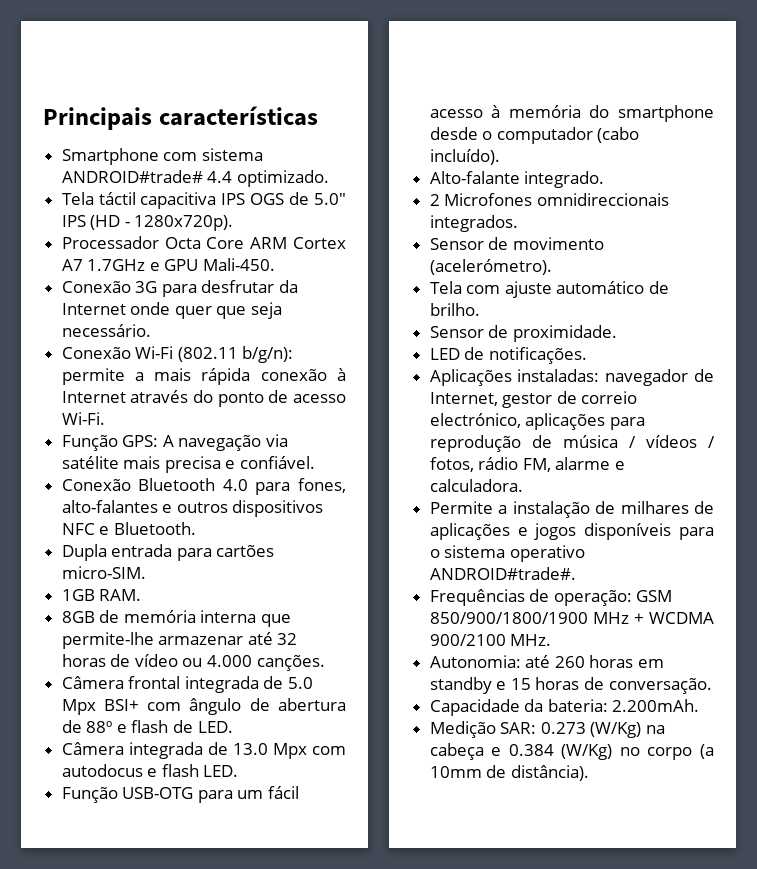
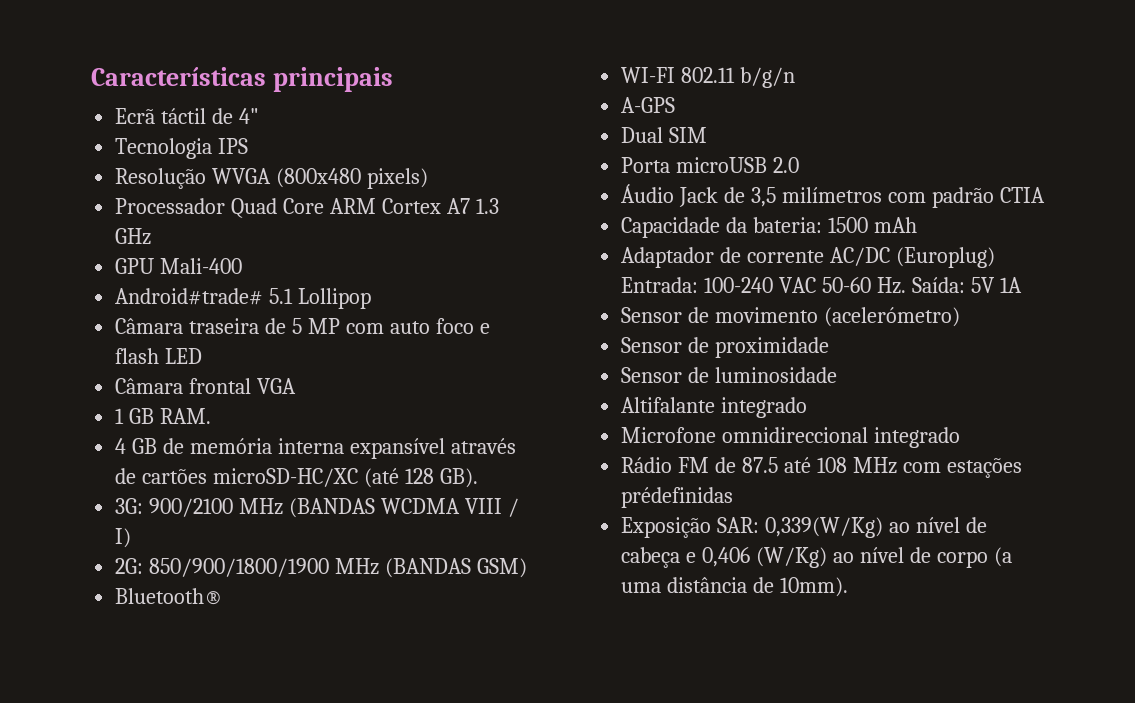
[43,106,318,130] [61,148,263,165] [61,170,329,187] [61,192,347,209] [61,215,234,231] Principais características // Smartphone com sistema ANDROID#trade# 4.4 optimizado. // Tela táctil capacitiva IPS OGS de 5.0" IPS (HD - 1280x720p). -> [91,67,393,92] [115,108,260,124] [115,138,249,159] [115,168,429,189] Características principais // Ecrã táctil de 4" // Tecnologia IPS // Resolução WVGA (800x480 pixels)
[164,237,201,249] Octa -> [231,198,278,218] Quad
[87,258,276,271] [61,280,299,297] [61,302,283,319] [61,324,151,337] [61,346,294,363] [61,368,346,385] [61,390,346,407] [61,412,105,425] [61,434,289,451] [61,456,316,473] [61,478,346,495] [61,500,324,517] [61,522,196,535] [61,544,275,561] [61,566,146,579] [61,589,95,601] 1.7GHz e GPU Mali-450. // Conexão 3G para desfrutar da Internet onde quer que seja necessário. // Conexão Wi-Fi (802.11 b/g/n): permite a mais rápida conexão à Internet através do ponto de acesso Wi-Fi. // Função GPS: A navegação via satélite mais precisa e confiável. // Conexão Bluetooth 4.0 para fones, alto-falantes e outros dispositivos NFC e Bluetooth. // Dupla entrada para cartões micro-SIM. // 1GB -> [475,198,499,214] [115,228,152,245] [115,258,243,274] [115,288,372,309] [115,318,490,334] [115,348,203,364] [115,378,297,394] [115,408,155,424] 1.3 GHz // GPU Mali-400 // Android#trade# 5.1 Lollipop // Câmara traseira de 5 MP com auto foco e flash LED // Câmara frontal VGA // 1 GB
[61,611,95,623] 8GB -> [115,438,158,454] 4 GB
[261,614,292,627] [61,632,298,649] [61,654,325,671] [61,676,314,693] [61,698,346,715] [61,720,233,733] [61,742,346,759] [61,764,239,777] [61,786,300,803] [429,105,714,122] [429,127,640,144] [429,149,500,165] [429,171,605,188] [429,193,669,206] [429,215,518,232] [429,237,604,250] [429,259,552,275] [429,281,670,298] [429,303,480,316] [429,325,617,342] [429,347,587,364] [429,369,714,386] [429,391,638,408] [429,413,645,430] [429,435,715,452] [429,457,626,472] [429,479,523,492] [429,501,714,518] [429,523,714,540] [429,545,585,562] [429,567,576,580] [429,589,673,606] [429,612,714,624] [429,634,552,646] [429,655,665,668] [429,677,712,694] [429,699,700,716] [429,721,666,738] [429,743,714,760] [429,765,589,781] que permite-lhe armazenar até 32 horas de vídeo ou 4.000 canções. // Câmera frontal integrada de 5.0 Mpx BSI+ com ângulo de abertura de 88º e flash de LED. // Câmera integrada de 13.0 Mpx com autodocus e flash LED. // Função USB-OTG para um fácil acesso à memória do smartphone desde o computador (cabo incluído). // Alto-falante integrado. // 2 Microfones omnidireccionais integrados. // Sensor de movimento (acelerómetro). // Tela com ajuste automático de brilho. // Sensor de proximidade. // LED de notificações. // Aplicações instaladas: navegador de Internet, gestor de correio electrónico, aplicações para reprodução de música / vídeos / fotos, rádio FM, alarme e calculadora. // Permite a instalação de milhares de aplicações e jogos disponíveis para o sistema operativo ANDROID#trade#. // Frequências de operação: GSM 850/900/1800/1900 MHz + WCDMA 900/2100 MHz. // Autonomia: até 260 horas em standby e 15 horas de conversação. // Capacidade da bateria: 2.200mAh. // Medição SAR: 0.273 (W/Kg) na cabeça e 0.384 (W/Kg) no corpo (a 10mm de distância). -> [349,438,516,459] [115,468,478,488] [115,498,519,518] [115,528,132,548] [115,558,527,578] [115,588,224,605] [621,67,796,88] [621,97,676,113] [621,127,708,143] [621,157,800,173] [621,184,1045,208] [621,217,917,238] [621,247,995,268] [621,277,1022,294] [621,307,961,327] [621,337,830,358] [621,367,838,383] [621,397,808,418] [621,427,961,448] [621,457,1022,478] [621,487,734,508] [621,517,987,538] [621,547,1012,568] [621,577,849,597] expansível através de cartões microSD-HC/XC (até 128 GB). // 3G: 900/2100 MHz (BANDAS WCDMA VIII / I) // 2G: 850/900/1800/1900 MHz (BANDAS GSM) // Bluetooth® // WI-FI 802.11 b/g/n // A-GPS // Dual SIM // Porta microUSB 2.0 // Áudio Jack de 3,5 milímetros com padrão CTIA // Capacidade da bateria: 1500 mAh // Adaptador de corrente AC/DC (Europlug) Entrada: 100-240 VAC 50-60 Hz. Saída: 5V 1A // Sensor de movimento (acelerómetro) // Sensor de proximidade // Sensor de luminosidade // Altifalante integrado // Microfone omnidireccional integrado // Rádio FM de 87.5 até 108 MHz com estações prédefinidas // Exposição SAR: 0,339(W/Kg) ao nível de cabeça e 0,406 (W/Kg) ao nível de corpo (a uma distância de 10mm).

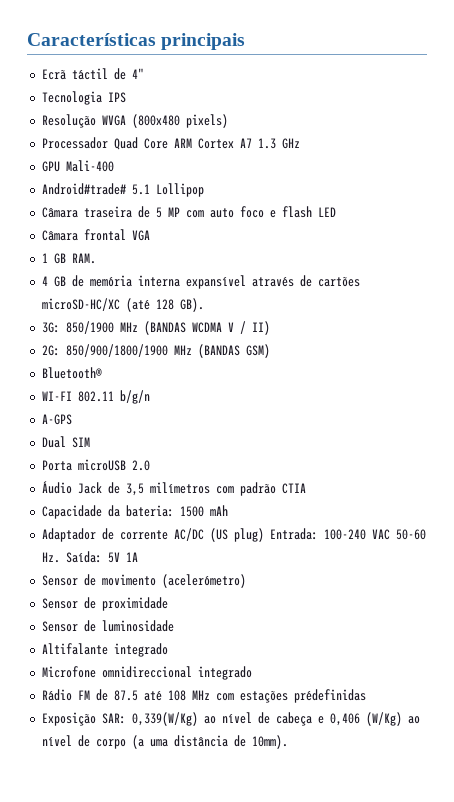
[149,498,234,517] 900/2100 -> [65,321,114,334] 850/1900
[464,498,519,517] [115,528,132,548] VIII / I) -> [227,321,270,335] V / II)
[895,247,995,268] (Europlug) -> [209,528,264,542] (US plug)

